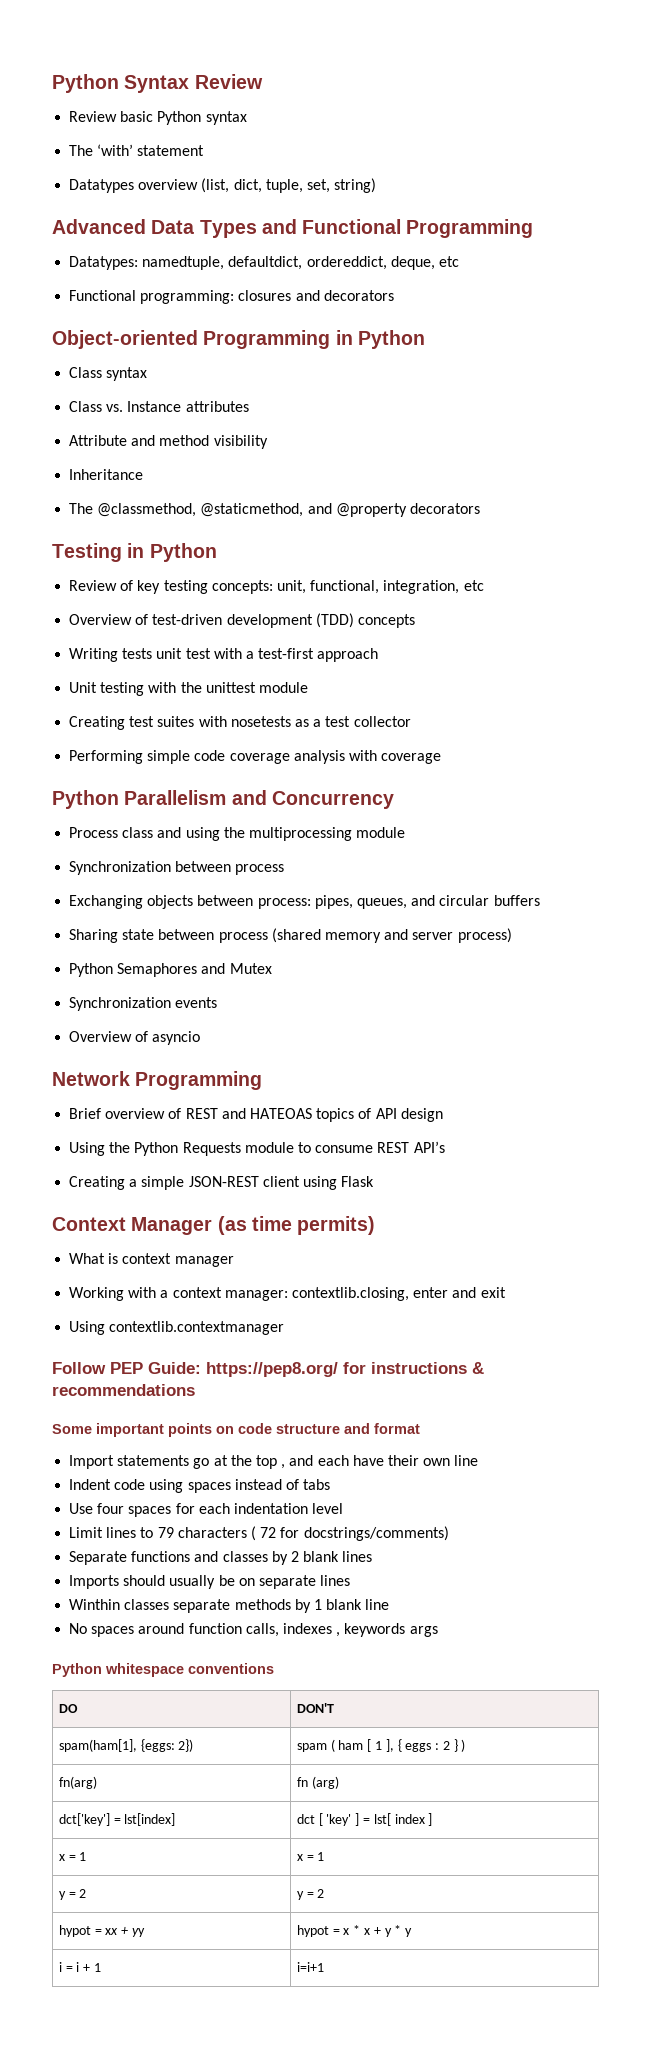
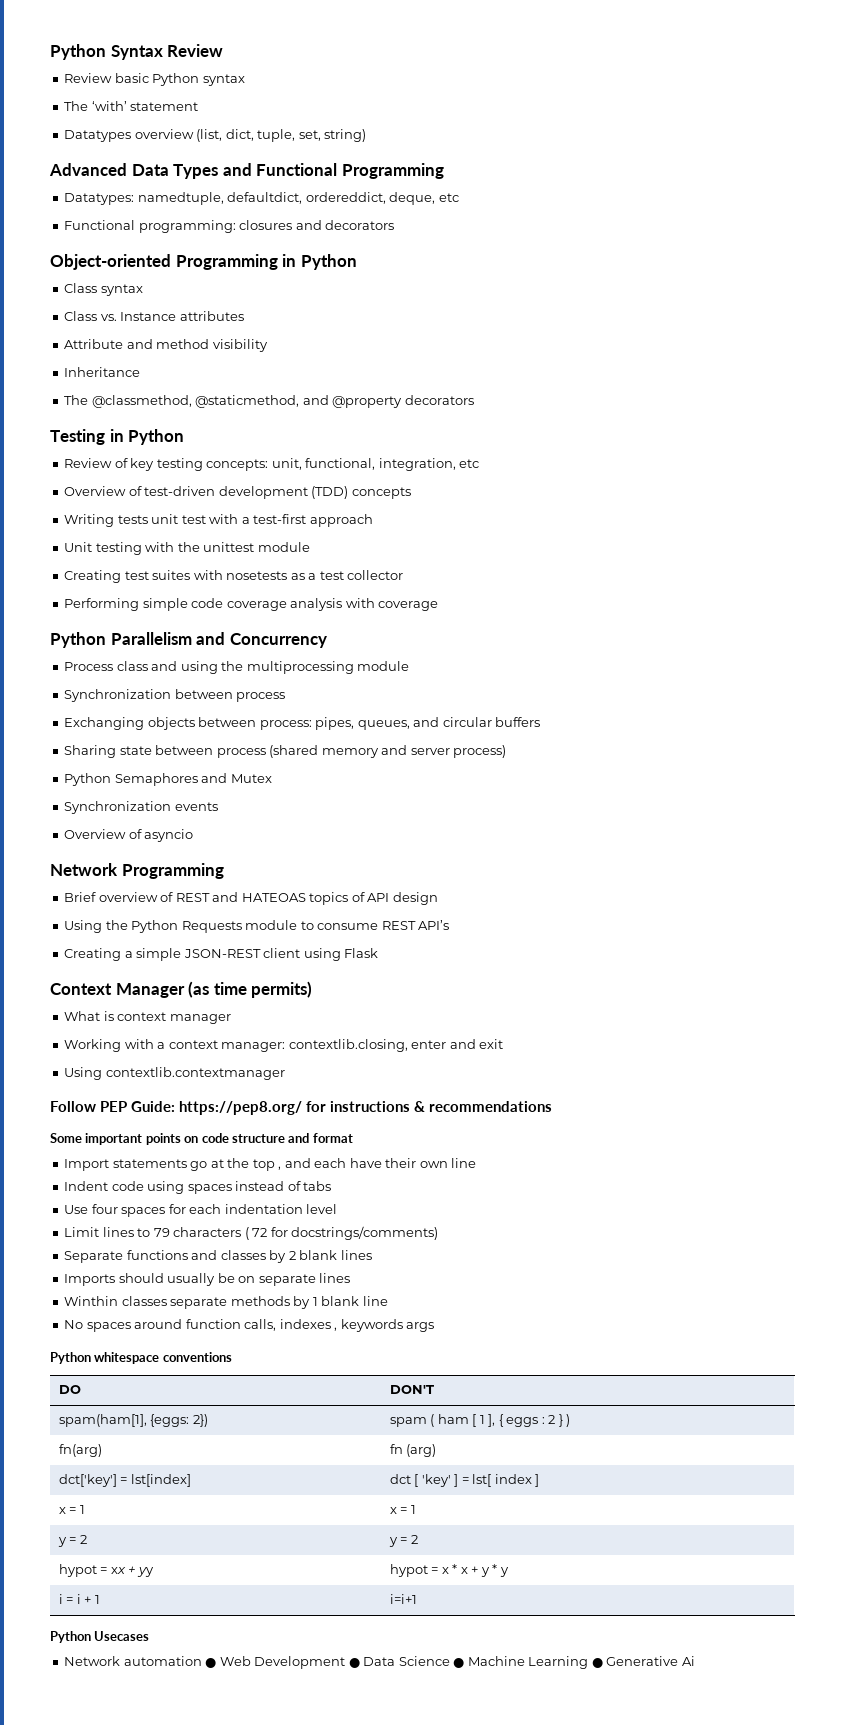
(324, 1967) none -> [50,1631,150,1643] [64,1656,695,1669] // Python Usecases // Network automation ● Web Development ● Data Science ● Machine Learning ● Generative Ai

